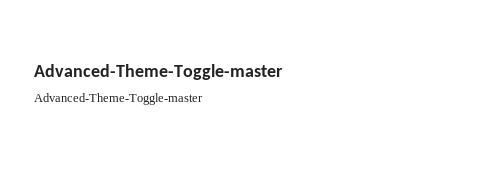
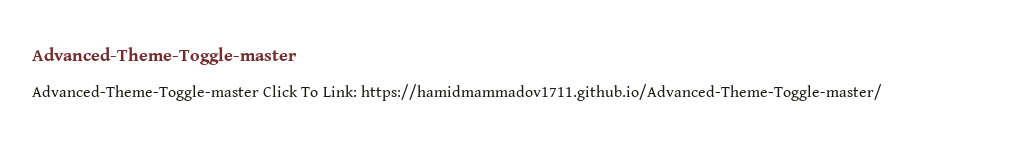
(203, 99) none -> [263,84,882,101] Click To Link: https://hamidmammadov1711.github.io/Advanced-Theme-Toggle-master/

